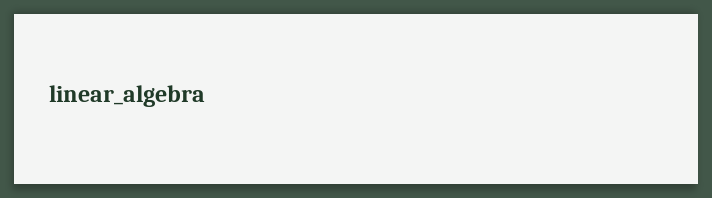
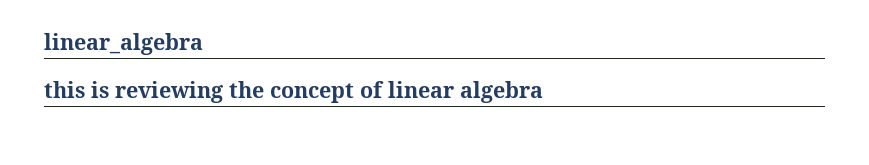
(205, 96) none -> [44,81,543,103] // this is reviewing the concept of linear algebra

